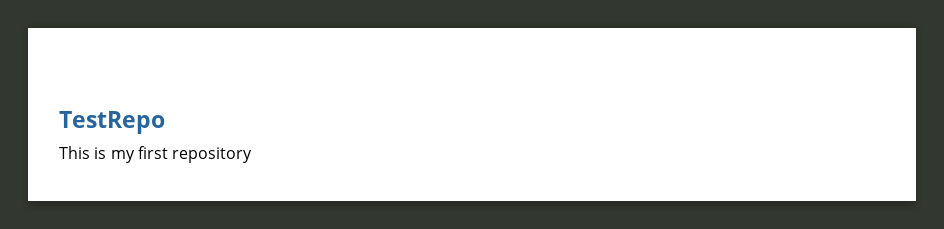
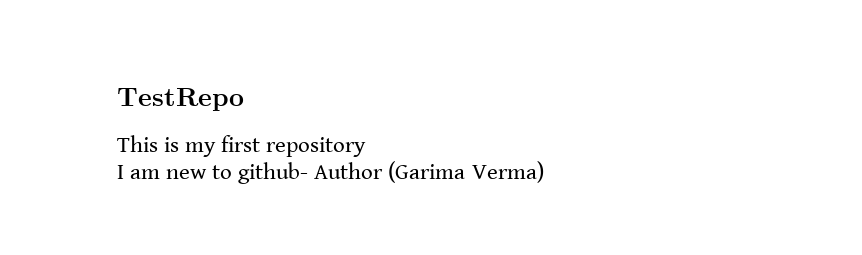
(253, 155) none -> [117,161,544,184] // I am new to github- Author (Garima Verma)

